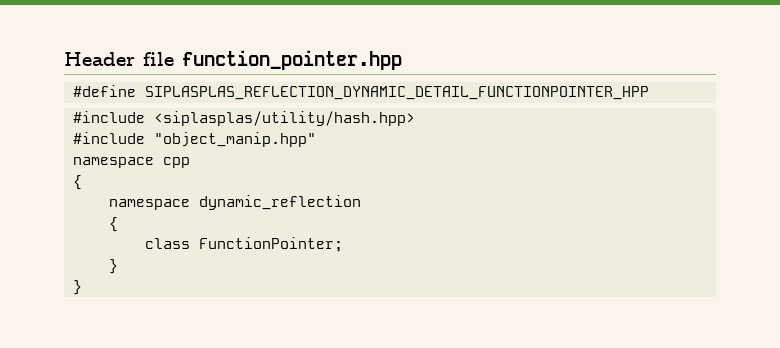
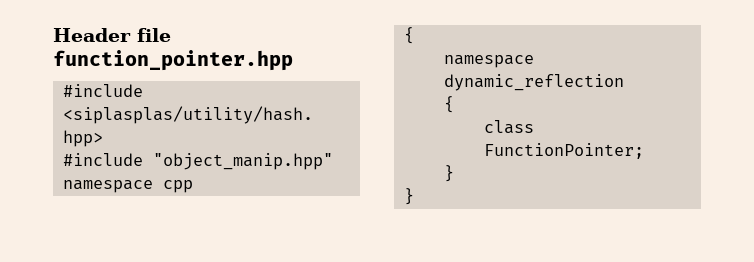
[72,85,649,100] // #define SIPLASPLAS_REFLECTION_DYNAMIC_DETAIL_FUNCTIONPOINTER_HPP -> (293, 60) none

